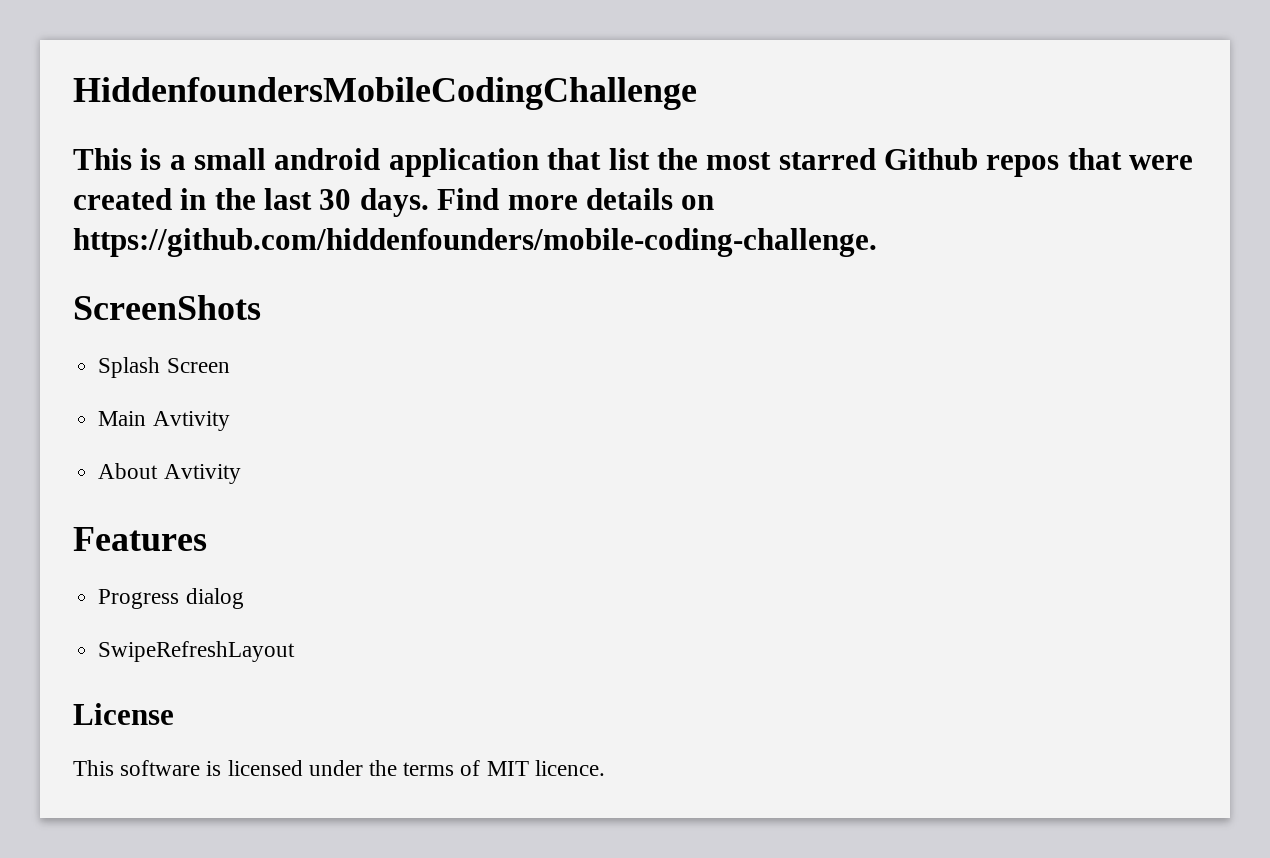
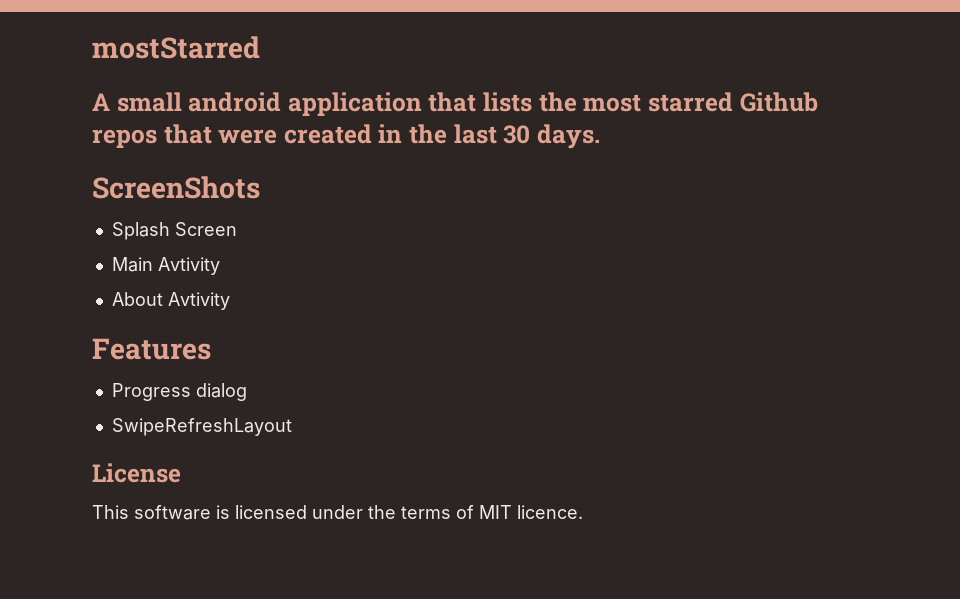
[73,77,697,110] [73,148,186,170] HiddenfoundersMobileCodingChallenge // This is a -> [92,36,260,59] [92,93,110,111] mostStarred // A
[608,148,650,170] list -> [483,92,533,112] lists
[437,188,715,210] [73,228,877,257] Find more details on https://github.com/hiddenfounders/mobile-coding-challenge. -> (600, 136) none

